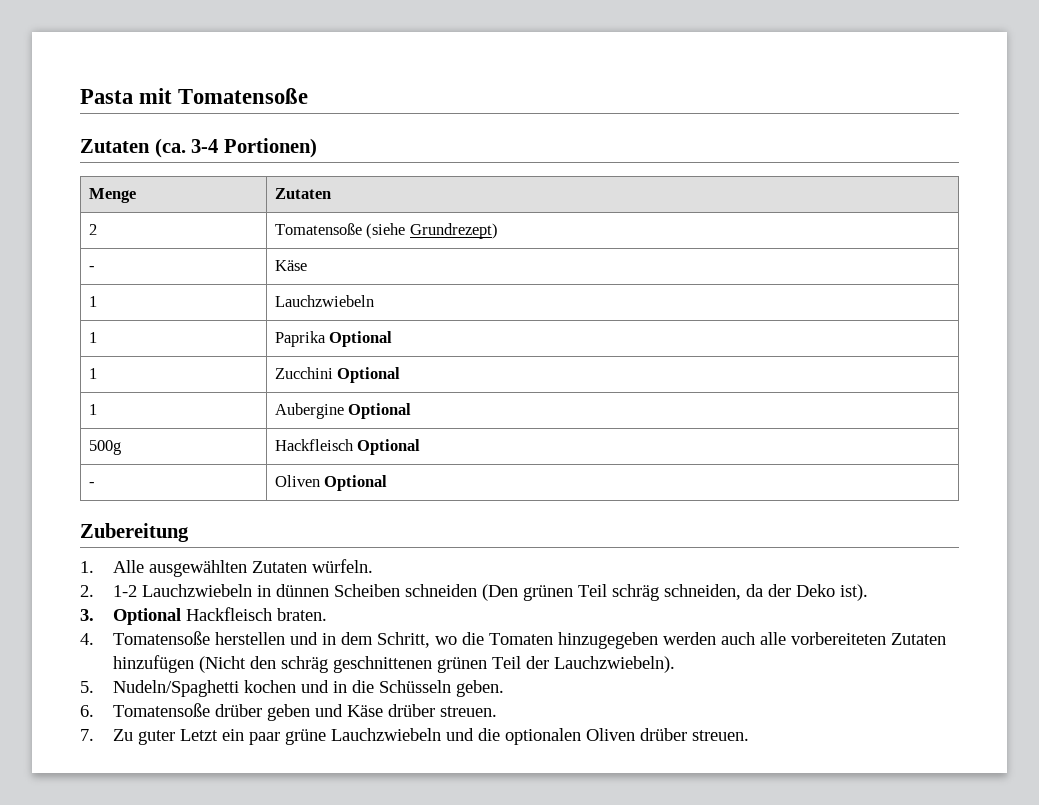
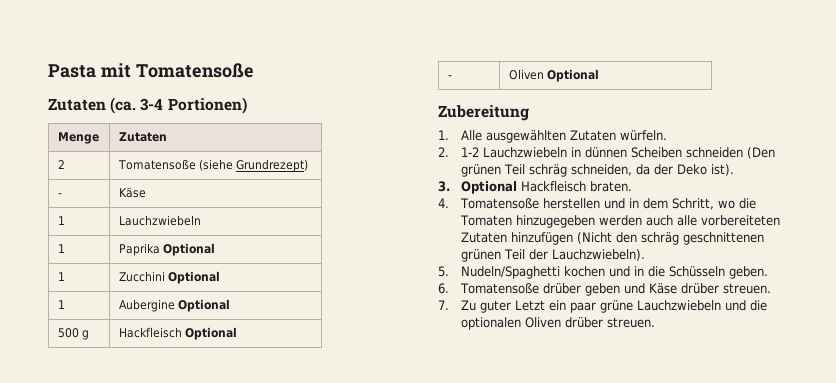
[88,440,121,455] 500g -> [57,328,89,340] 500 g

